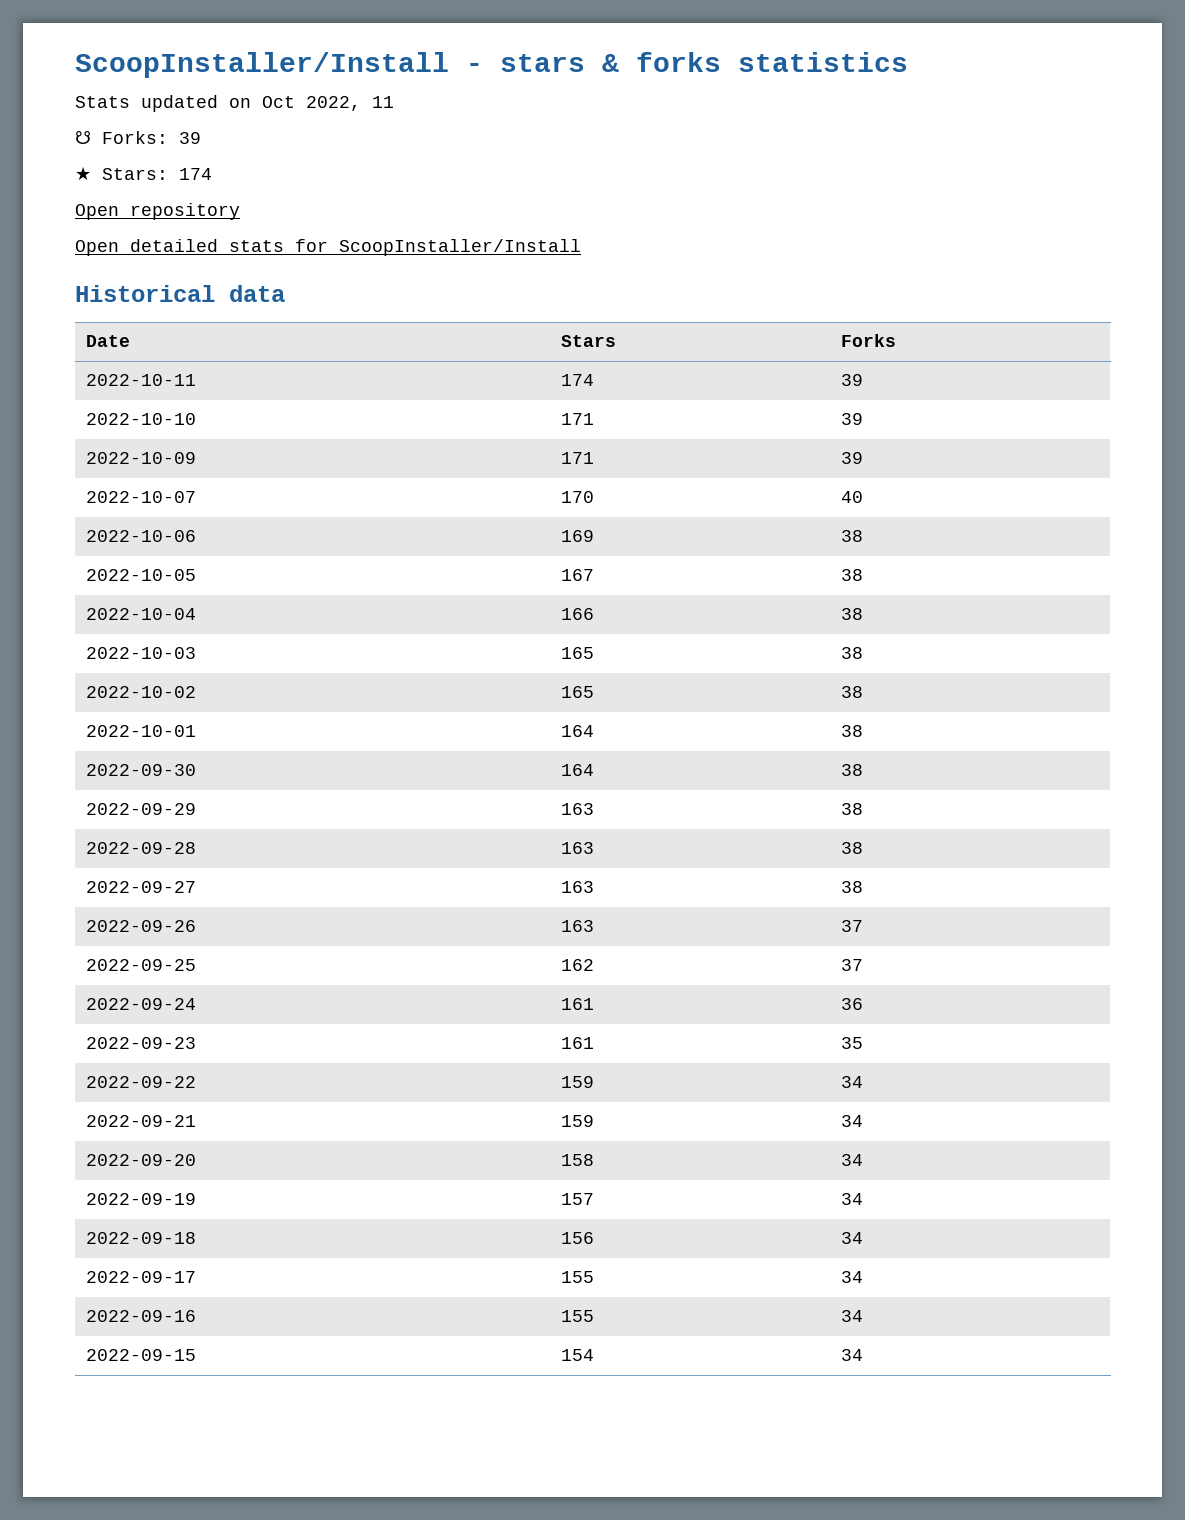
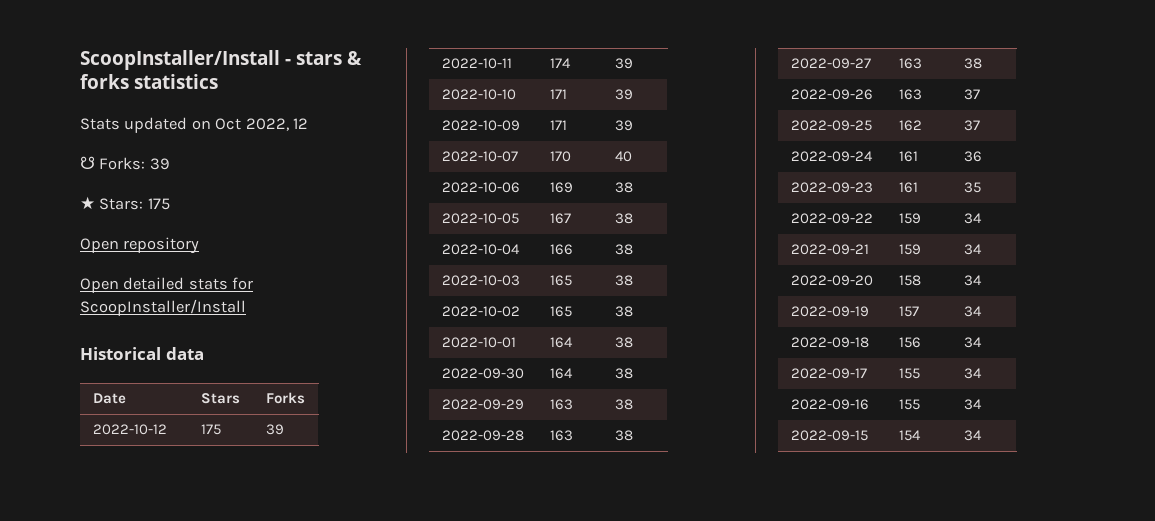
[372,96,394,108] 11 -> [293,118,309,129] 12
[179,168,212,180] 174 -> [147,198,170,210] 175
(897, 340) none -> [92,424,167,435] [200,424,221,435] [265,424,284,435] // 2022-10-12 | 175 | 39

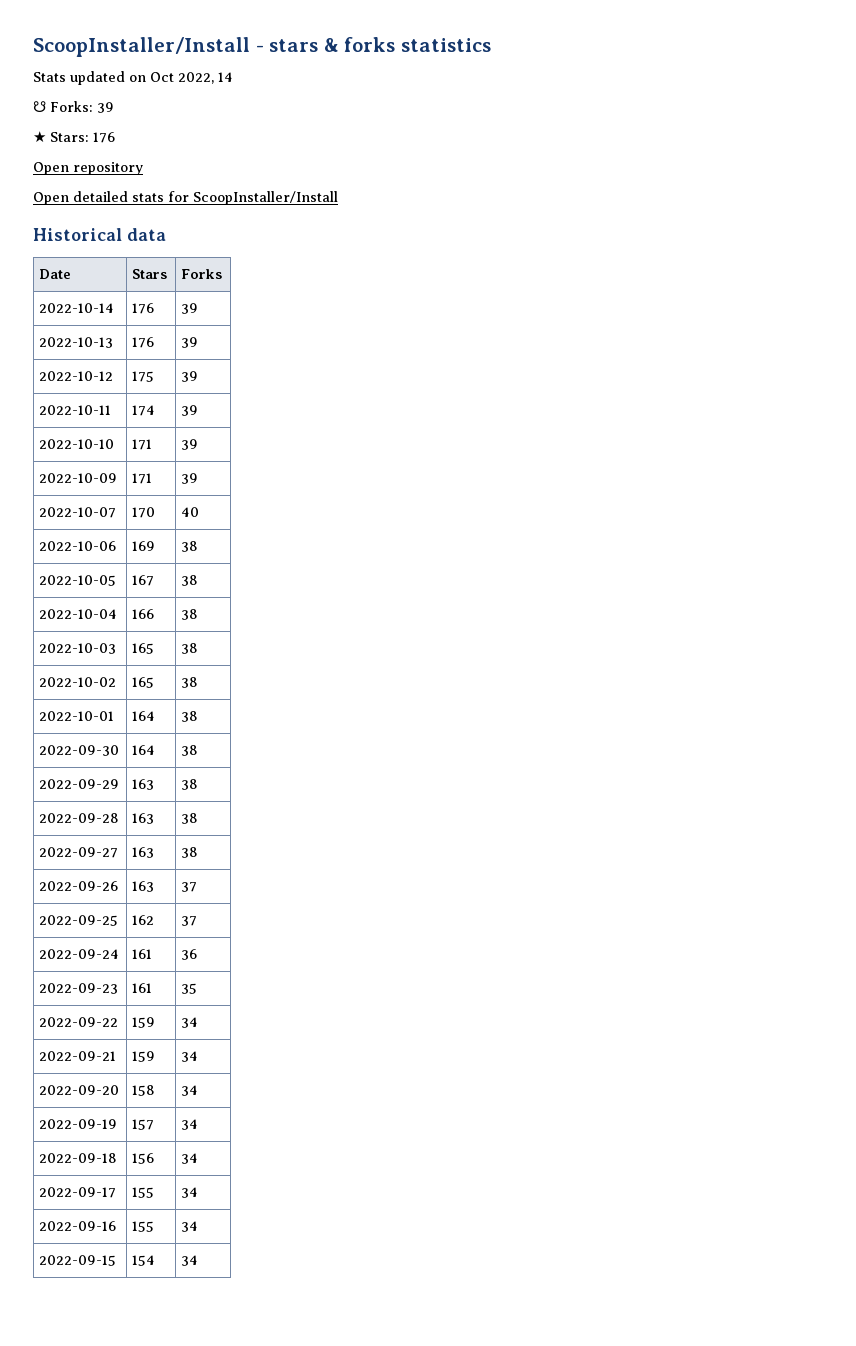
[293,118,309,129] 12 -> [218,72,233,82] 14
[147,198,170,210] 175 -> [93,132,115,143] 176
(305, 398) none -> [39,303,115,313] [132,303,155,314] [181,303,199,314] [39,337,114,348] [132,337,155,348] [181,337,199,348] // 2022-10-14 | 176 | 39 // 2022-10-13 | 176 | 39

